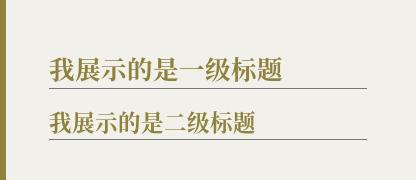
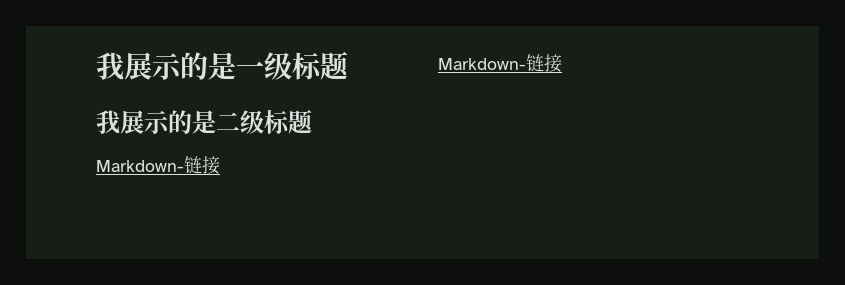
(256, 122) none -> [96,156,220,175] [438,54,562,73] // Markdown-链接 // Markdown-链接

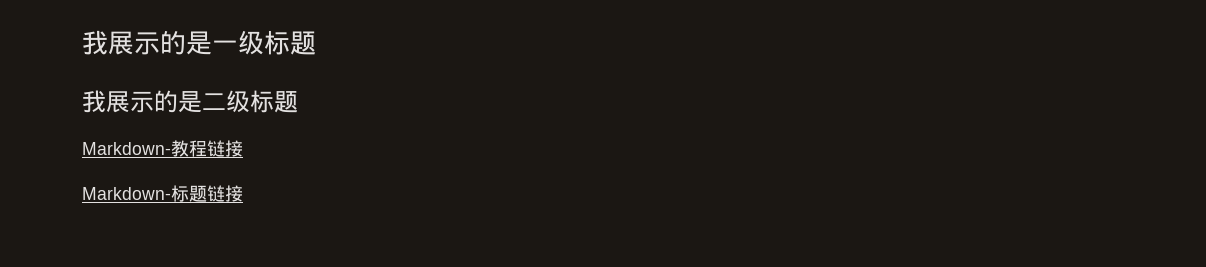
(184, 166) none -> [171,140,207,157] 教程
(526, 64) none -> [171,185,207,202] 标题

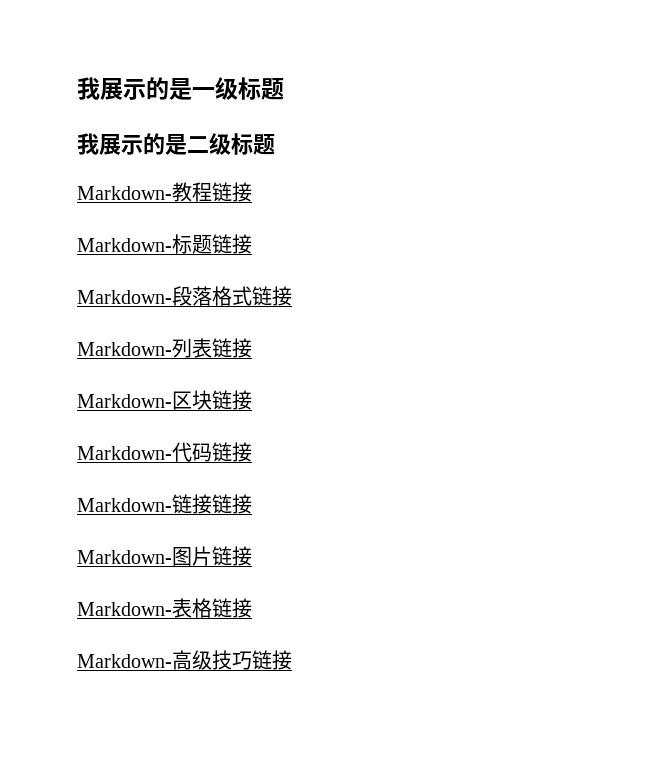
(243, 193) none -> [77,286,292,306] [77,338,252,358] [77,390,252,410] [77,442,252,462] [77,494,252,514] [77,546,252,566] [77,598,252,618] [77,650,292,670] // Markdown-段落格式链接 // Markdown-列表链接 // Markdown-区块链接 // Markdown-代码链接 // Markdown-链接链接 // Markdown-图片链接 // Markdown-表格链接 // Markdown-高级技巧链接

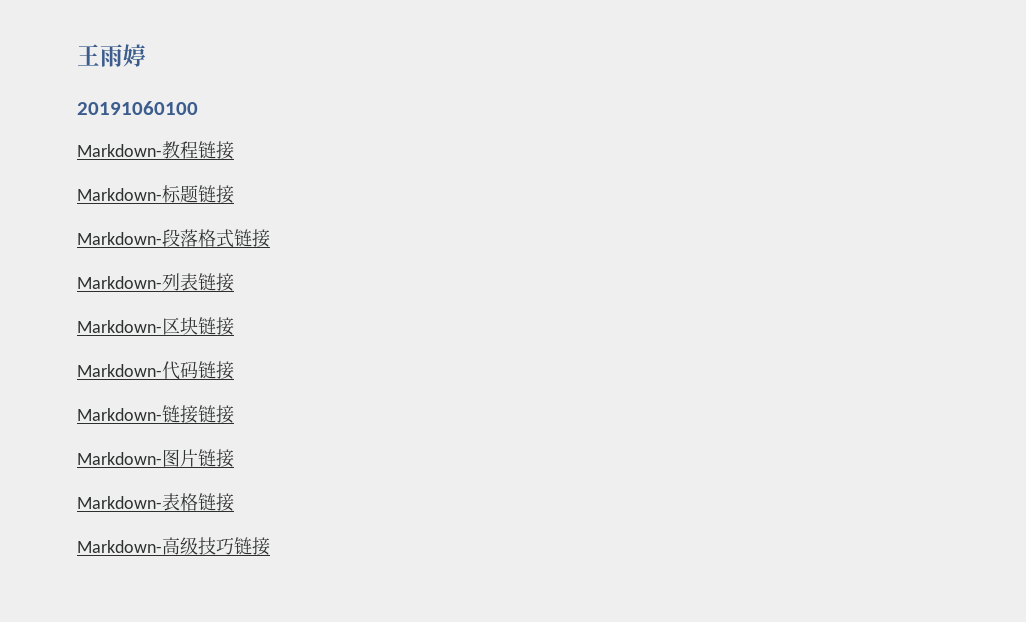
[77,77,284,100] [77,133,275,155] 我展示的是一级标题 // 我展示的是二级标题 -> [77,44,146,67] [77,101,198,115] 王雨婷 // 20191060100

